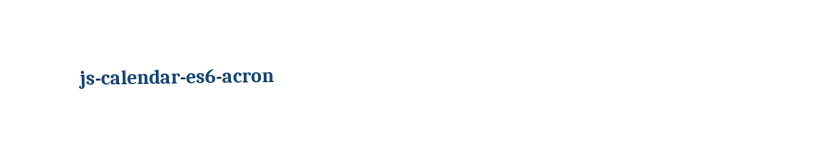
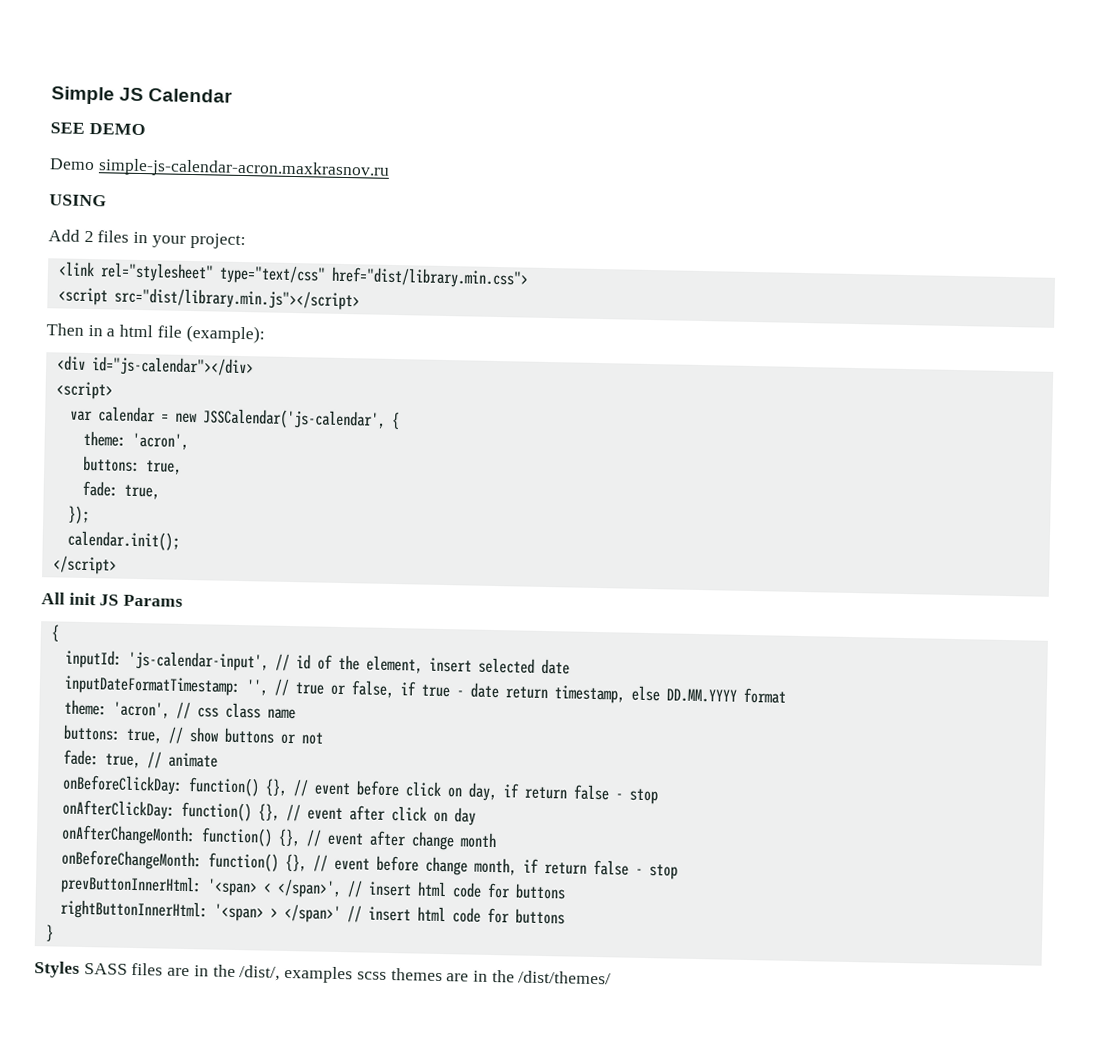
[77,67,275,89] js-calendar-es6-acron -> [51,86,234,105] [50,122,146,136] [49,158,390,180] [49,194,107,207] [48,229,246,250] [57,261,529,289] [57,287,360,311] [46,323,265,344] [56,355,254,378] [55,381,113,400] [69,406,400,430] [82,430,189,450] [82,455,182,475] [81,480,160,500] [67,505,90,525] [66,530,180,551] [52,555,117,575] [41,592,184,607] [50,624,60,642] [64,649,570,675] [63,675,786,704] [63,699,296,720] [62,724,324,745] [62,749,218,769] [61,774,658,805] [61,799,476,826] [60,824,497,851] [60,849,678,880] [59,874,566,900] [59,899,565,925] [44,924,54,942] [34,961,612,985] Simple JS Calendar // SEE DEMO // Demo simple-js-calendar-acron.maxkrasnov.ru // USING // Add 2 files in your project: // <link rel="stylesheet" type="text/css" href="dist/library.min.css"> // <script src="dist/library.min.js"></script> // Then in a html file (example): // <div id="js-calendar"></div> // <script> // var calendar = new JSSCalendar('js-calendar', { // theme: 'acron', // buttons: true, // fade: true, // }); // calendar.init(); // </script> // All init JS Params // { // inputId: 'js-calendar-input', // id of the element, insert selected date // inputDateFormatTimestamp: '', // true or false, if true - date return timestamp, else DD.MM.YYYY format // theme: 'acron', // css class name // buttons: true, // show buttons or not // fade: true, // animate // onBeforeClickDay: function() {}, // event before click on day, if return false - stop // onAfterClickDay: function() {}, // event after click on day // onAfterChangeMonth: function() {}, // event after change month // onBeforeChangeMonth: function() {}, // event before change month, if return false - stop // prevButtonInnerHtml: '<span> < </span>', // insert html code for buttons // rightButtonInnerHtml: '<span> > </span>' // insert html code for buttons // } // Styles SASS files are in the /dist/, examples scss themes are in the /dist/themes/

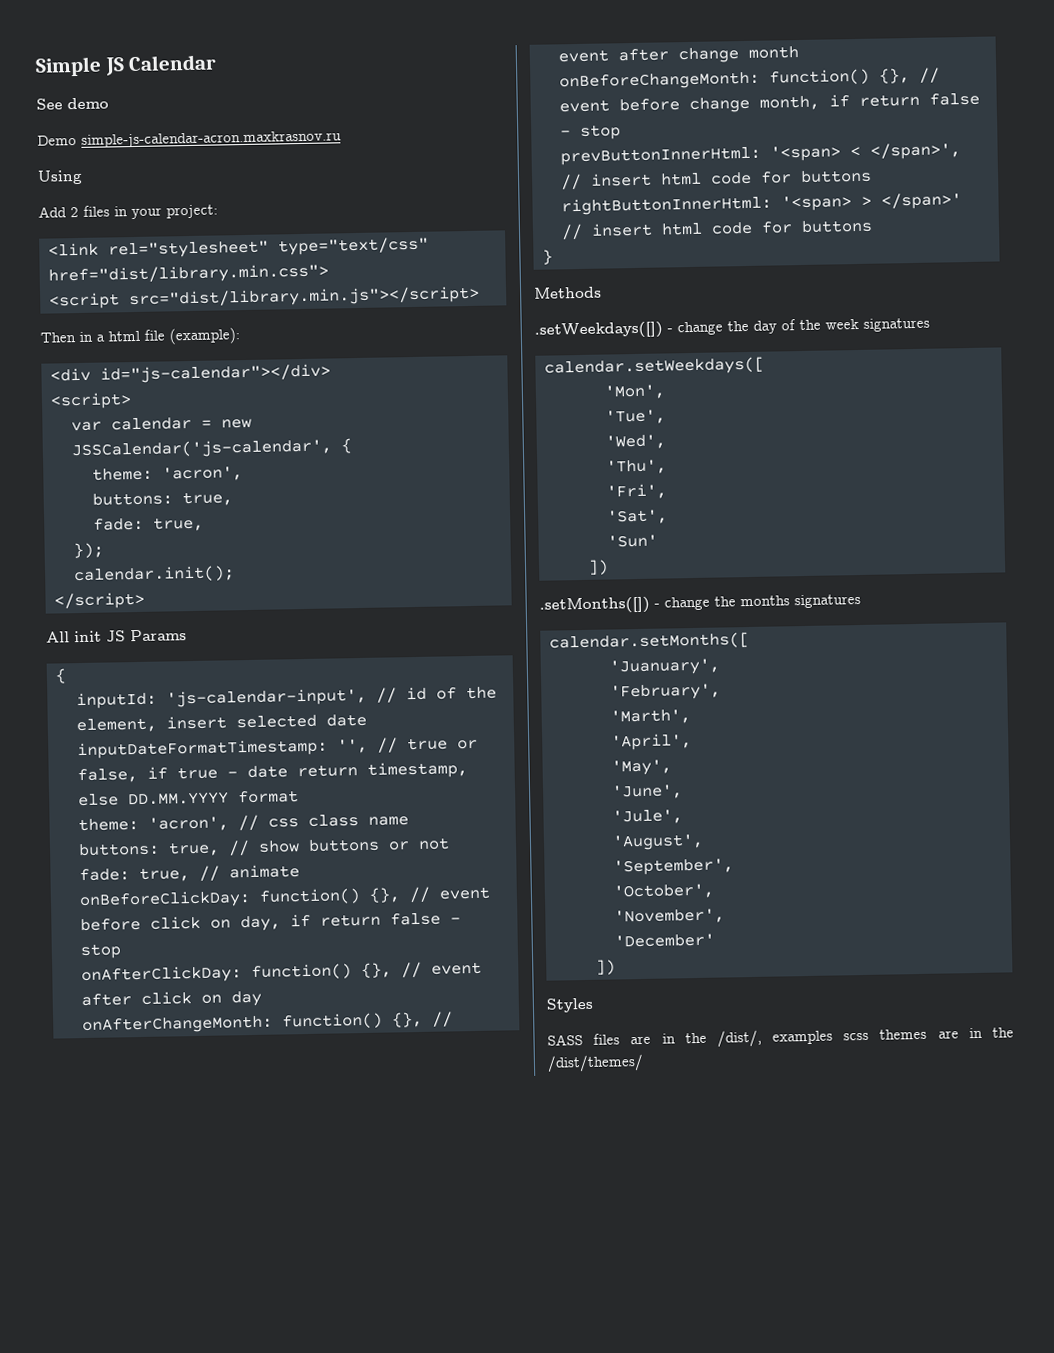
[50,122,146,136] SEE DEMO -> [36,97,109,110] See demo
[49,194,107,207] USING -> [37,169,83,185] Using
(54, 933) none -> [534,286,602,299] [534,317,930,340] [543,356,765,377] [603,384,666,400] [604,409,666,425] [604,434,666,450] [605,459,667,475] [605,483,667,500] [606,509,668,525] [606,534,658,548] [586,559,609,575] [539,593,861,615] [548,631,750,651] [608,658,720,676] [609,683,721,701] [609,709,691,725] [610,733,692,751] [610,759,672,776] [610,784,683,800] [611,809,683,825] [611,833,704,851] [612,858,734,876] [612,883,715,900] [613,908,725,925] [613,933,715,948] [594,959,616,975] // Methods // .setWeekdays([]) - change the day of the week signatures // calendar.setWeekdays([ // 'Mon', // 'Tue', // 'Wed', // 'Thu', // 'Fri', // 'Sat', // 'Sun' // ]) // .setMonths([]) - change the months signatures // calendar.setMonths([ // 'Juanuary', // 'February', // 'Marth', // 'April', // 'May', // 'June', // 'Jule', // 'August', // 'September', // 'October', // 'November', // 'December' // ])
(80, 969) none -> (594, 1005) //

